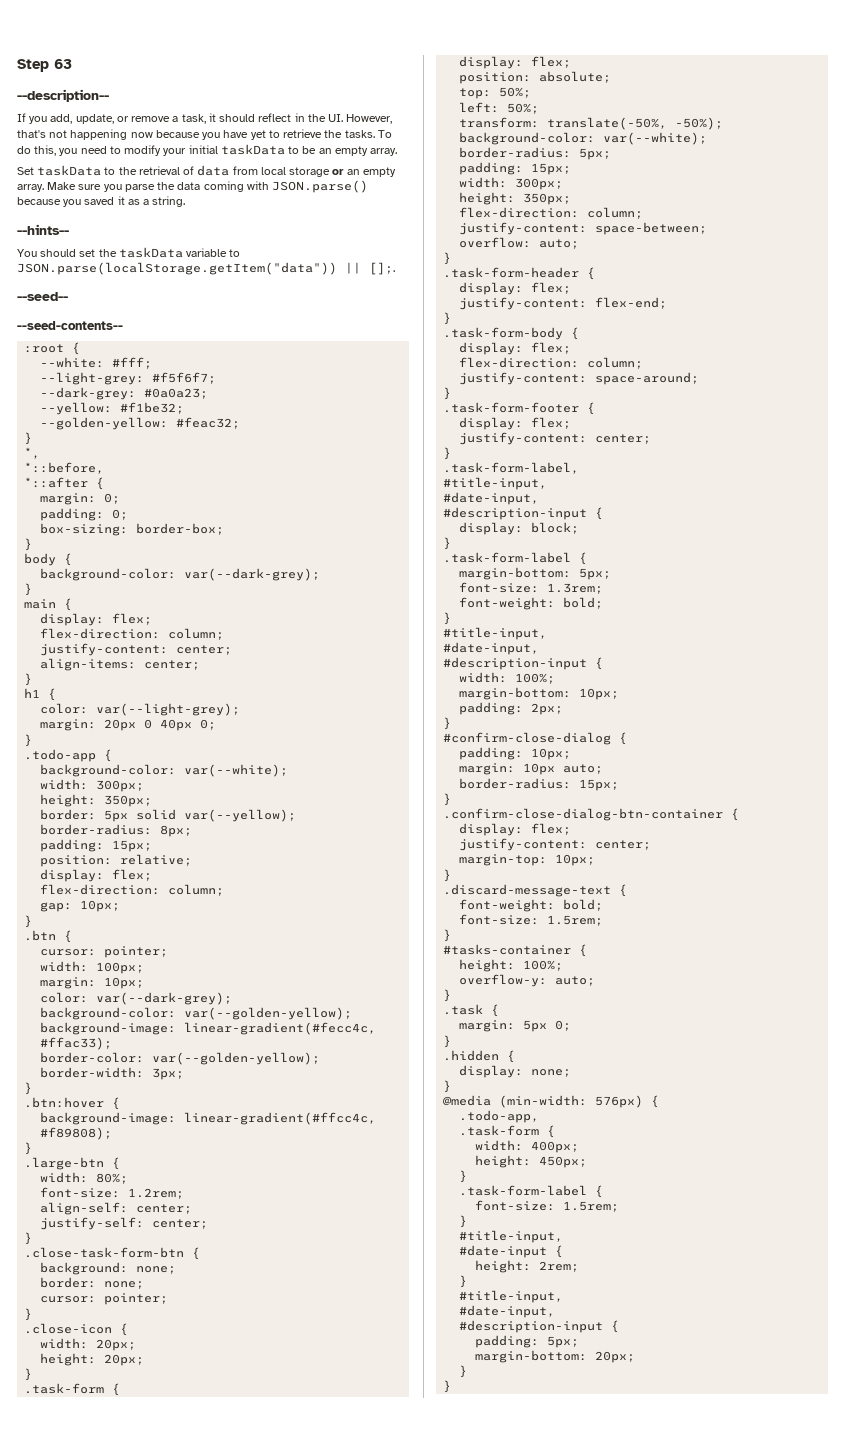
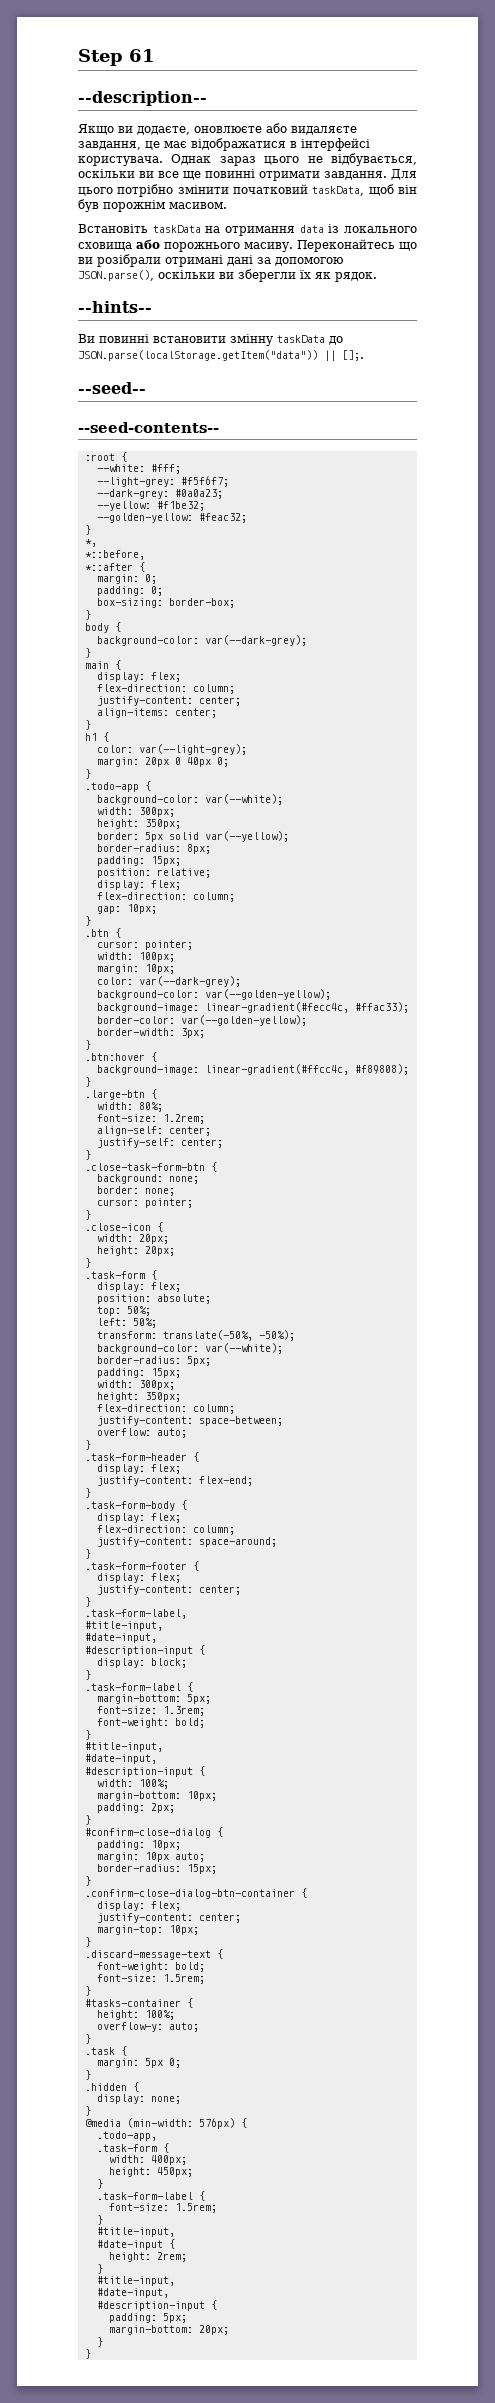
[54,59,72,69] 63 -> [129,49,155,62] 61
[17,113,393,124] [17,129,392,140] [17,144,398,156] [17,165,396,177] [17,180,369,193] [17,196,186,207] [17,224,69,235] [17,247,241,258] If you add, update, or remove a task, it should reflect in the UI. However, that's not happening now because you have yet to retrieve the tasks. To do this, you need to modify your initial taskData to be an empty array. // Set taskData to the retrieval of data from local storage or an empty array. Make sure you parse the data coming with JSON.parse() because you saved it as a string. // --hints-- // You should set the taskData variable to -> [78,123,357,135] [78,138,370,151] [78,153,417,166] [78,169,417,181] [78,184,417,197] [78,199,227,212] [78,224,417,236] [78,239,417,252] [78,254,343,267] [78,269,377,282] [78,301,152,313] [78,334,343,346] Якщо ви додаєте, оновлюєте або видаляєте завдання, це має відображатися в інтерфейсі користувача. Однак зараз цього не відбувається, оскільки ви все ще повинні отримати завдання. Для цього потрібно змінити початковий taskData, щоб він був порожнім масивом. // Встановіть taskData на отримання data із локального сховища або порожнього масиву. Переконайтесь що ви розібрали отримані дані за допомогою JSON.parse(), оскільки ви зберегли їх як рядок. // --hints-- // Ви повинні встановити змінну taskData до

